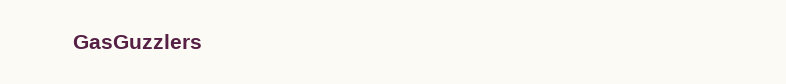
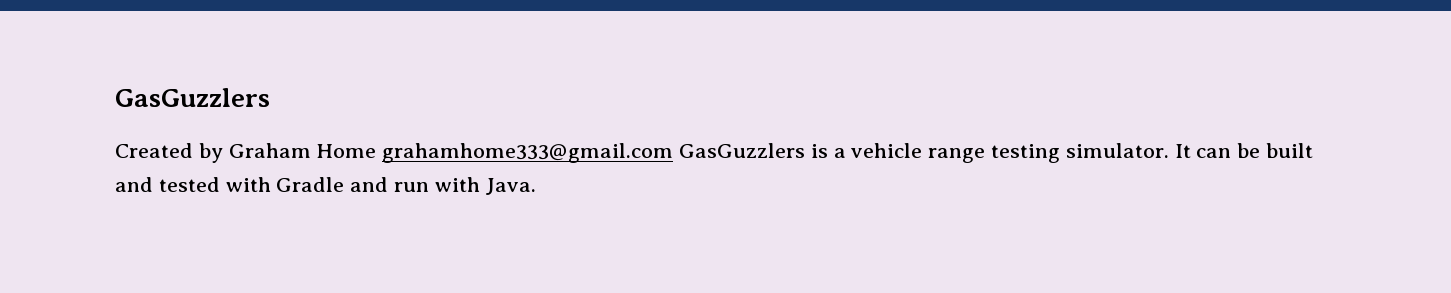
[73,34,202,49] GasGuzzlers -> [115,88,270,107] [115,143,1314,163] [115,177,536,195] GasGuzzlers // Created by Graham Home grahamhome333@gmail.com GasGuzzlers is a vehicle range testing simulator. It can be built and tested with Gradle and run with Java.

